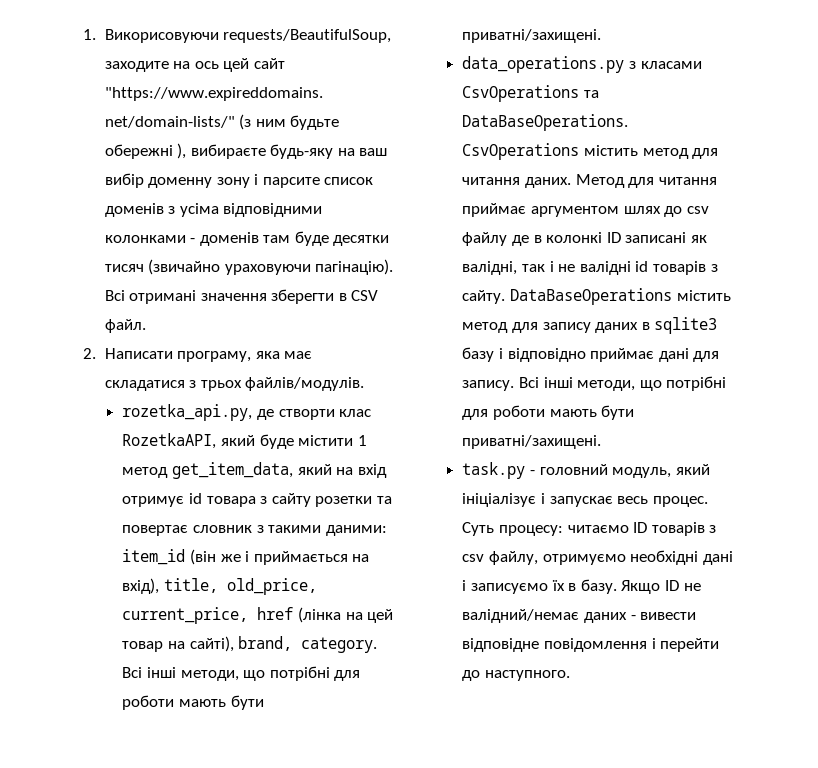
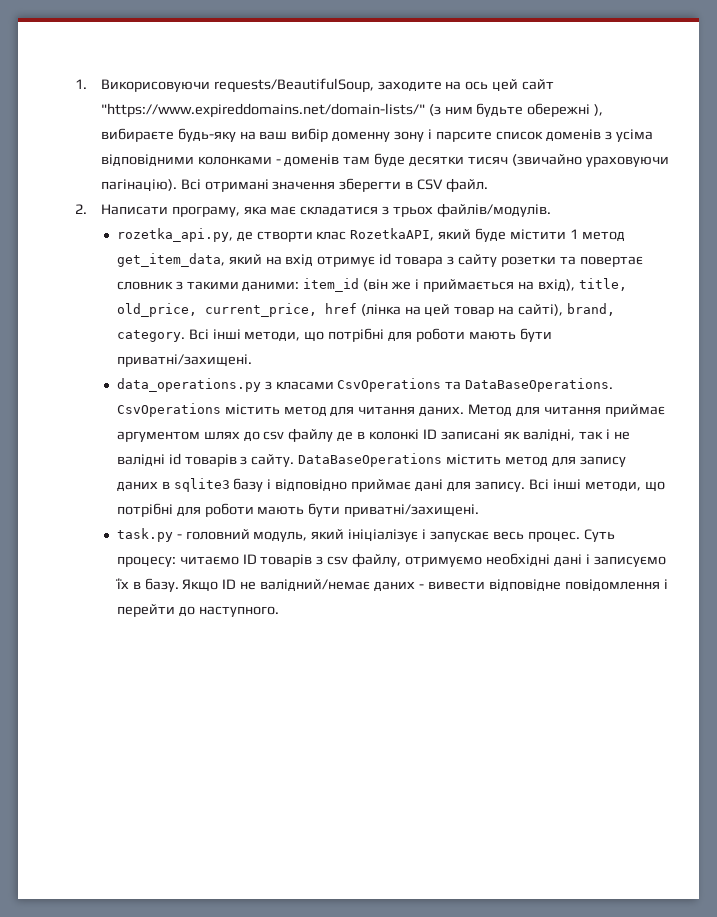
[104,87,323,101] [104,116,235,128] "https://www.expireddomains. net/domain-lists/" -> [100,103,425,118] "https://www.expireddomains.net/domain-lists/"

